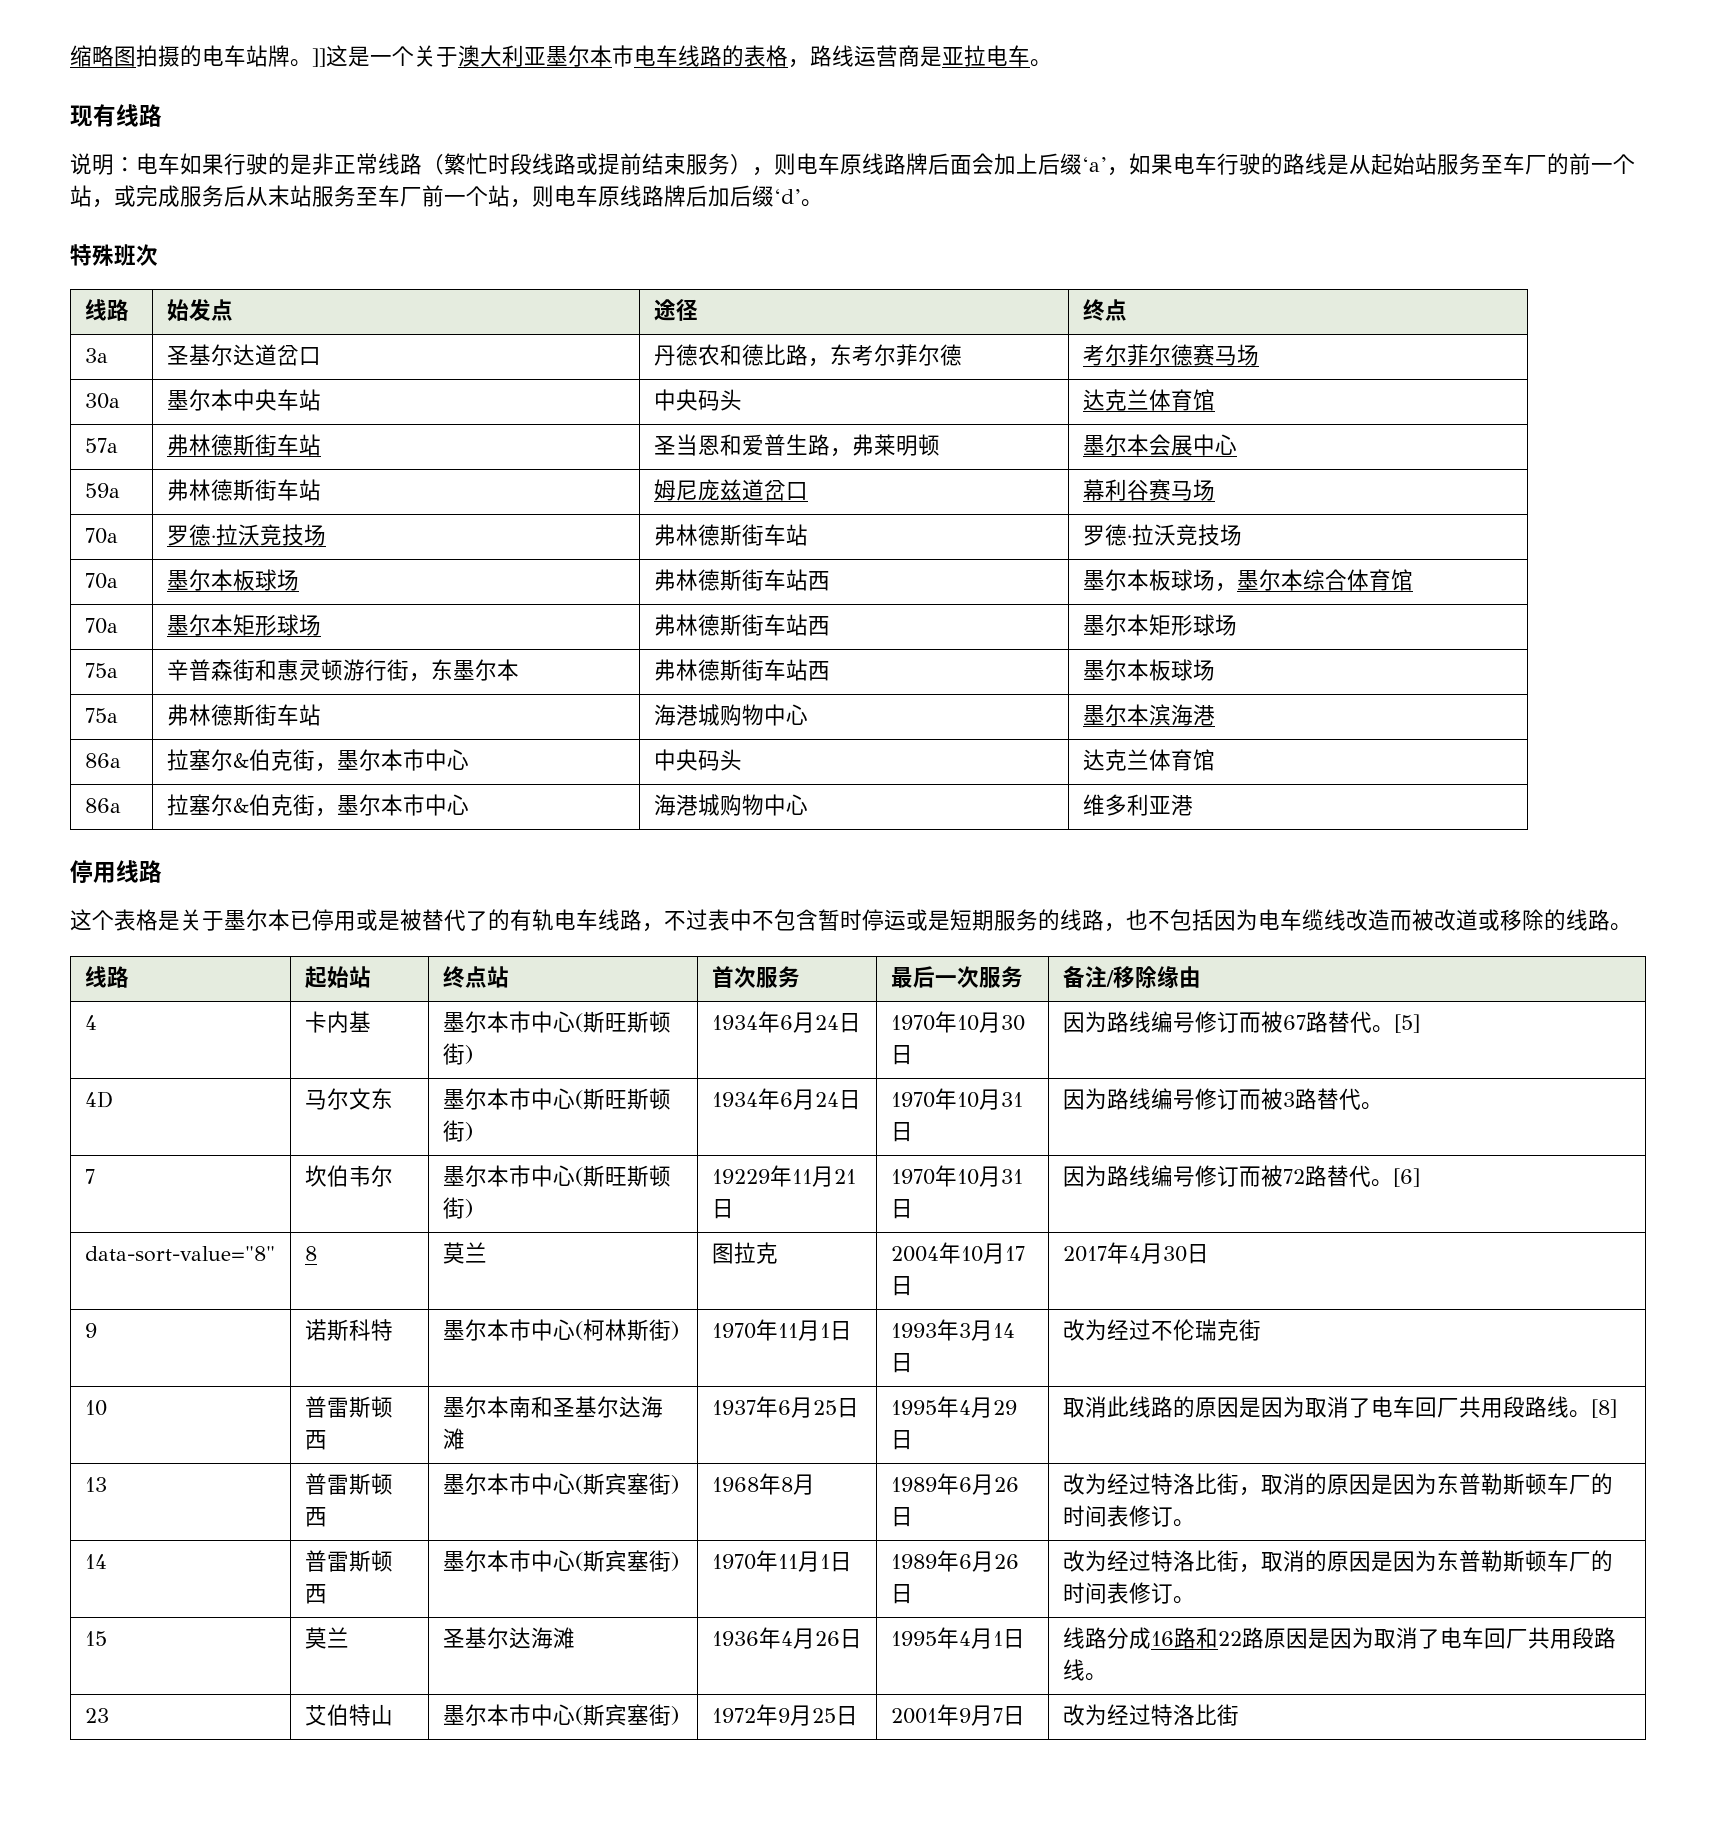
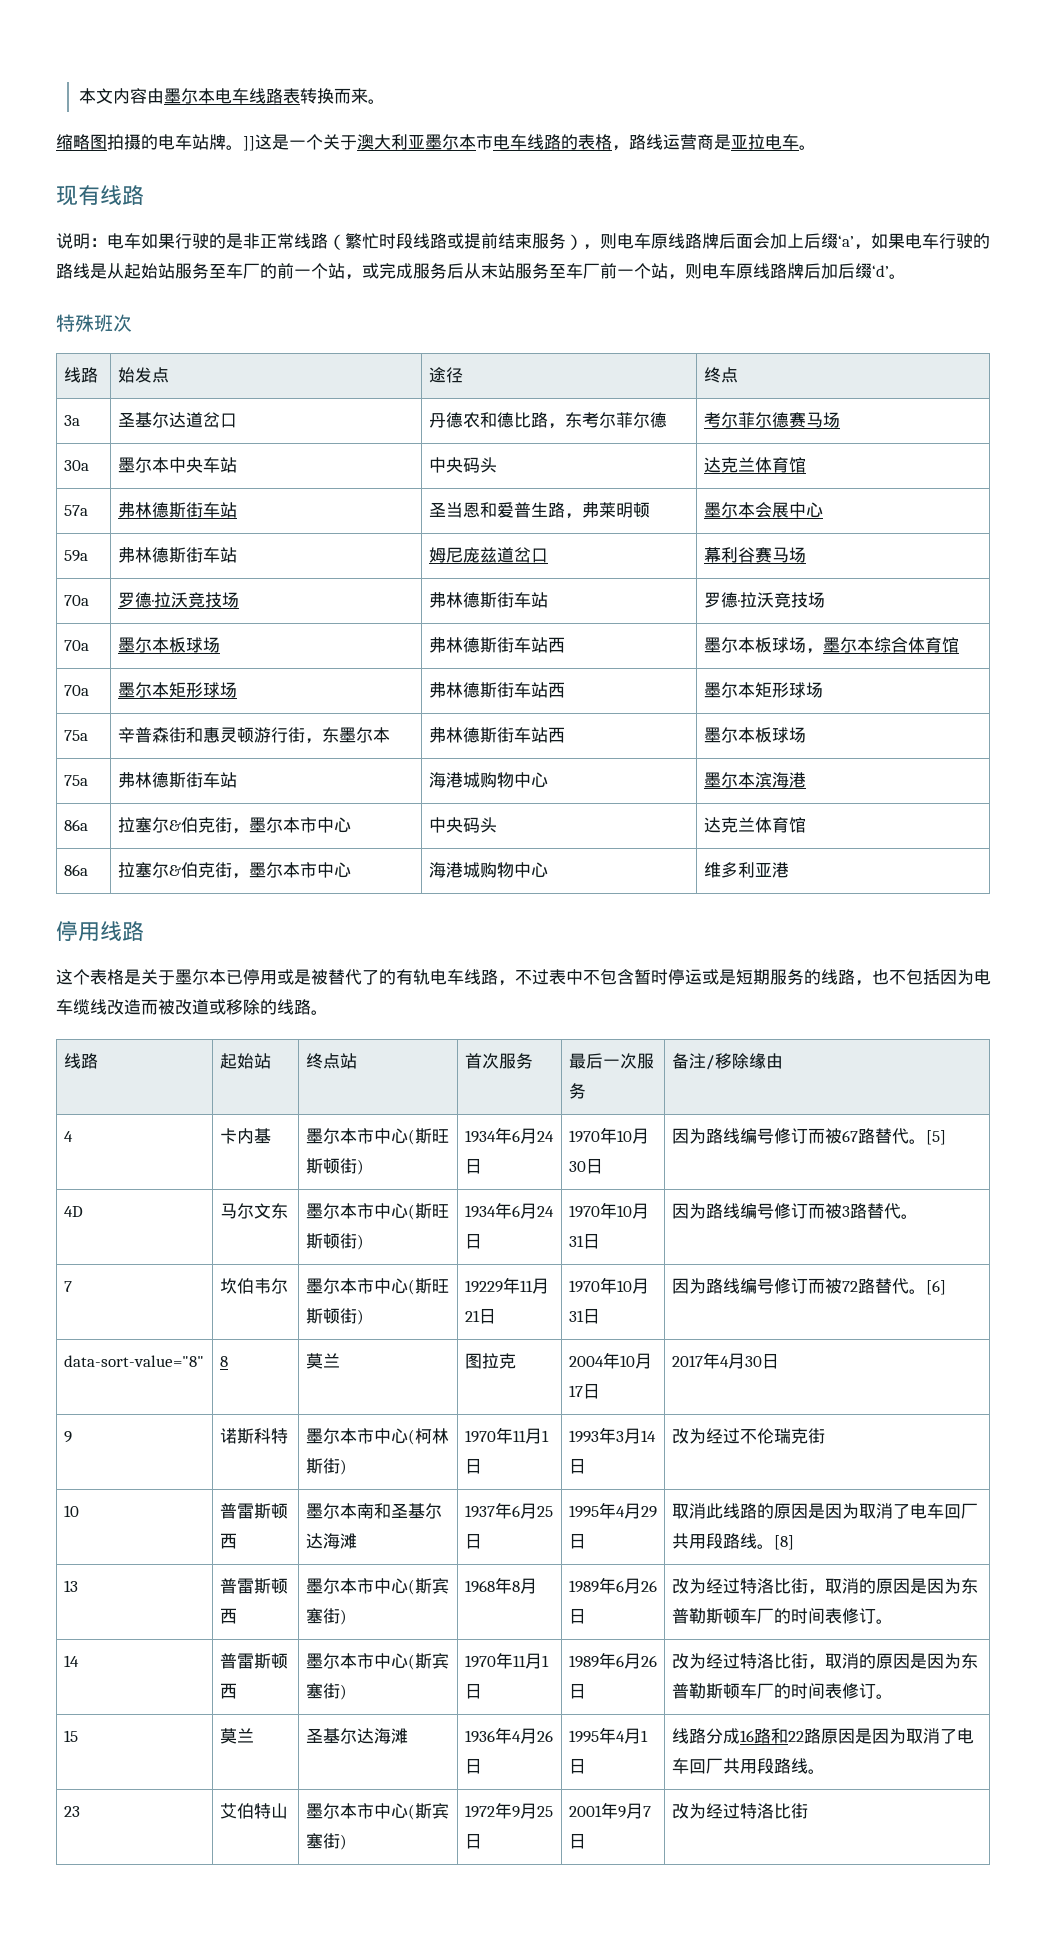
(70, 56) none -> [78,88,385,104] 本文内容由墨尔本电车线路表转换而来。 //

